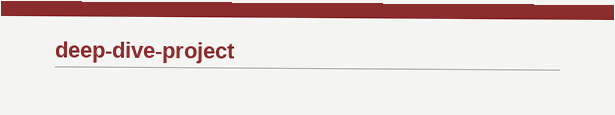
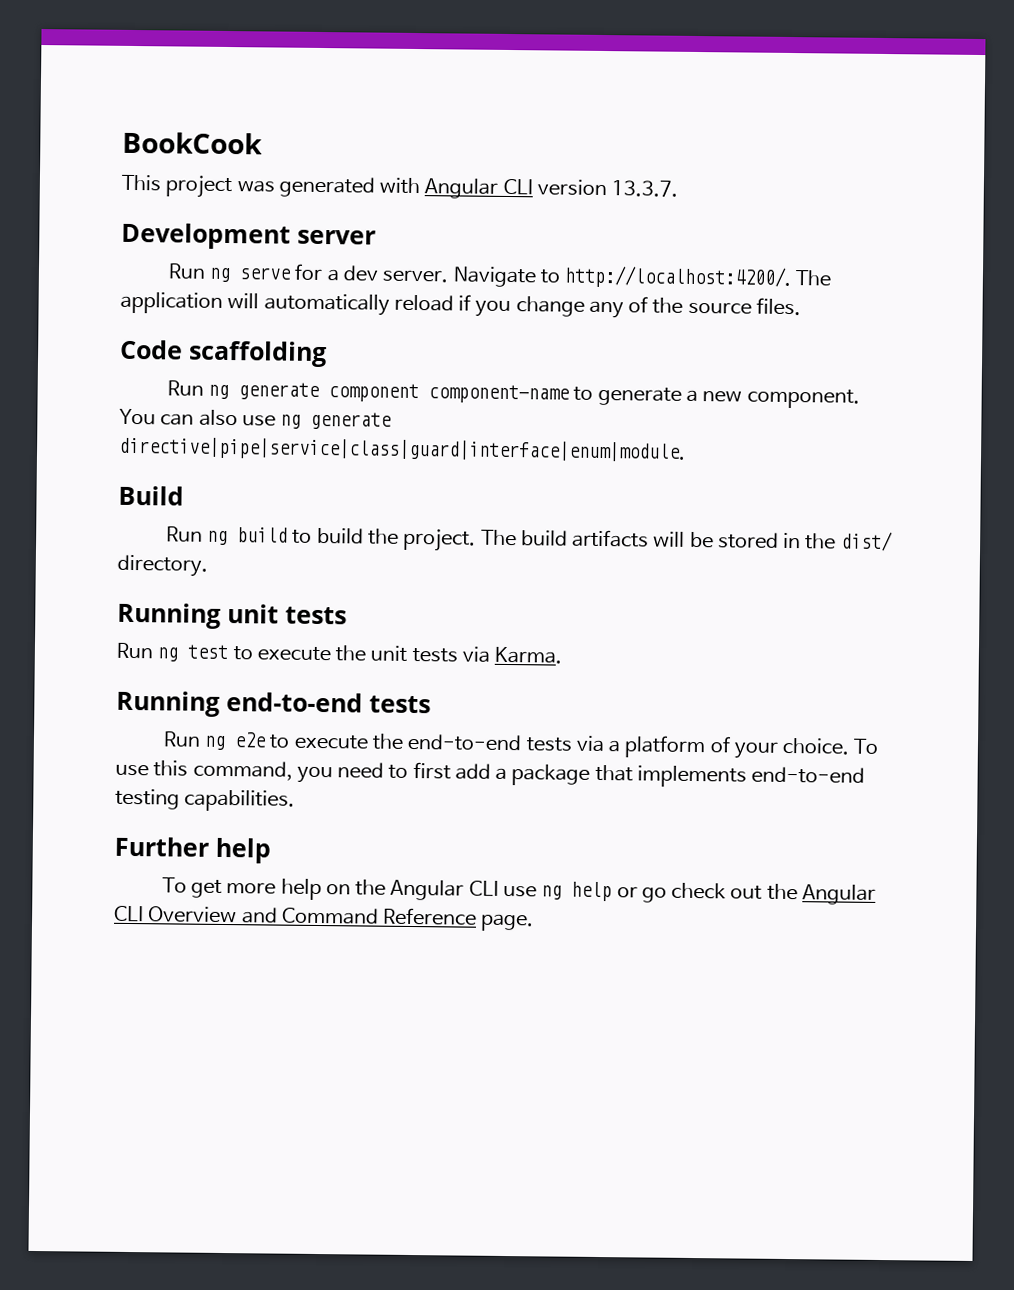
[54,41,236,64] deep-dive-project -> [122,131,263,155] [121,174,679,199] [121,222,376,250] [167,263,833,290] [120,291,801,319] [120,339,327,368] [166,380,860,409] [119,408,393,430] [118,436,686,463] [118,485,184,506] [165,526,893,552] [117,554,208,577] [117,602,347,629] [116,642,563,664] [116,690,431,717] [162,731,880,759] [115,760,866,788] [115,788,296,812] [114,836,271,864] [161,877,876,905] [114,905,535,932] BookCook // This project was generated with Angular CLI version 13.3.7. // Development server // Run ng serve for a dev server. Navigate to http://localhost:4200/. The application will automatically reload if you change any of the source files. // Code scaffolding // Run ng generate component component-name to generate a new component. You can also use ng generate directive|pipe|service|class|guard|interface|enum|module. // Build // Run ng build to build the project. The build artifacts will be stored in the dist/ directory. // Running unit tests // Run ng test to execute the unit tests via Karma. // Running end-to-end tests // Run ng e2e to execute the end-to-end tests via a platform of your choice. To use this command, you need to first add a package that implements end-to-end testing capabilities. // Further help // To get more help on the Angular CLI use ng help or go check out the Angular CLI Overview and Command Reference page.

